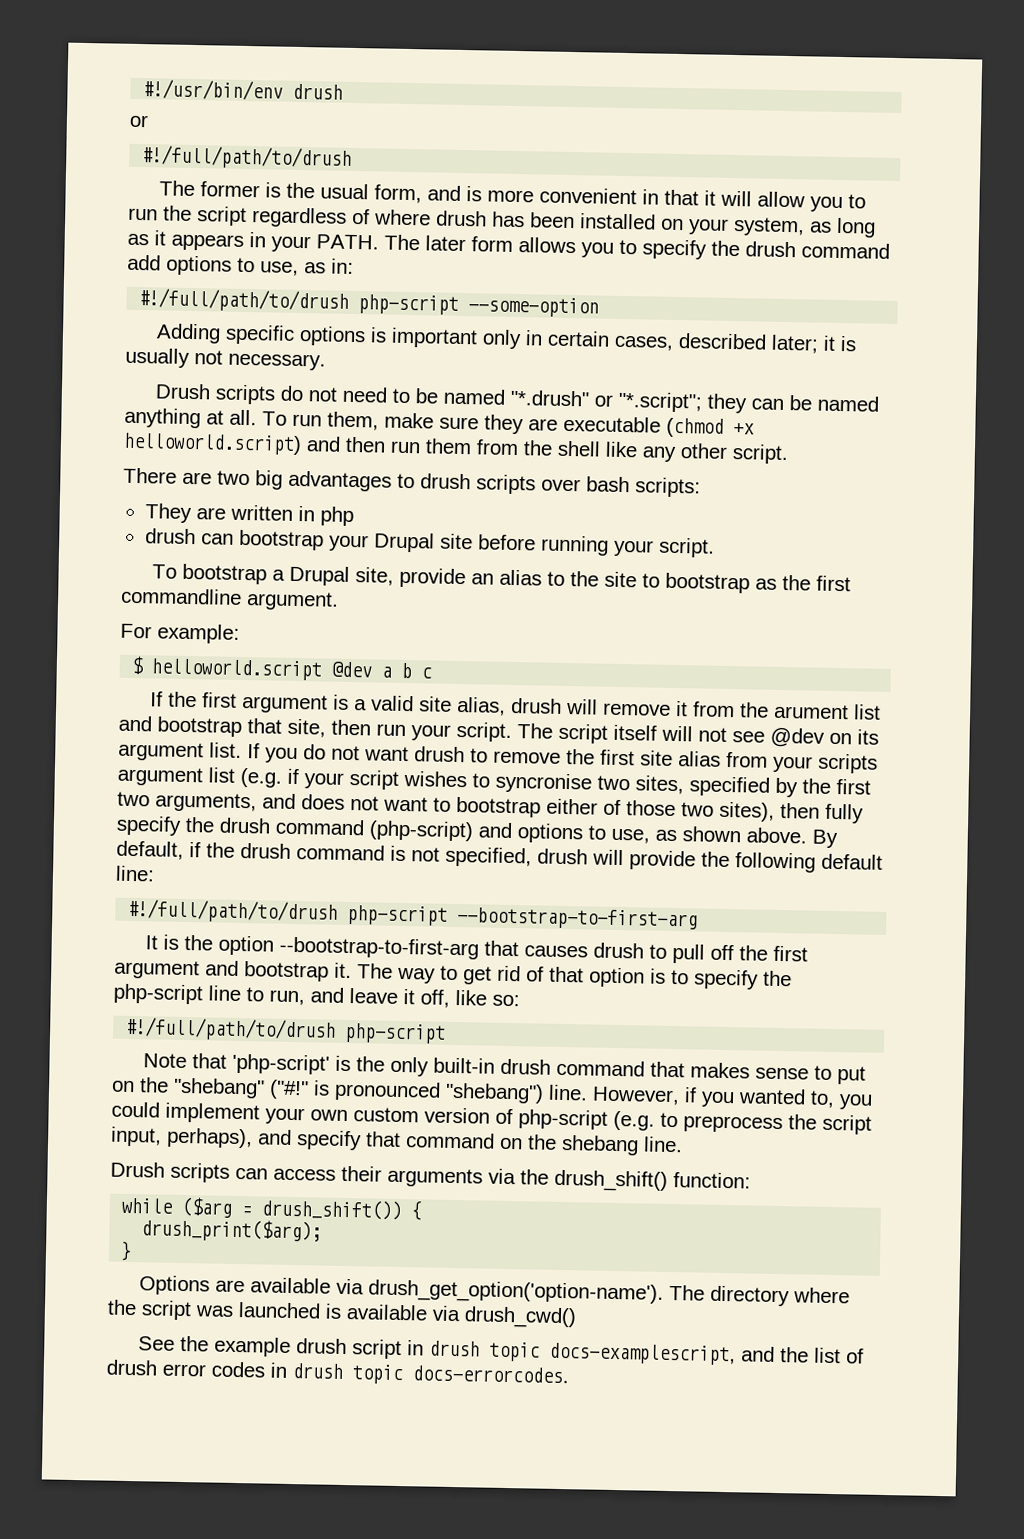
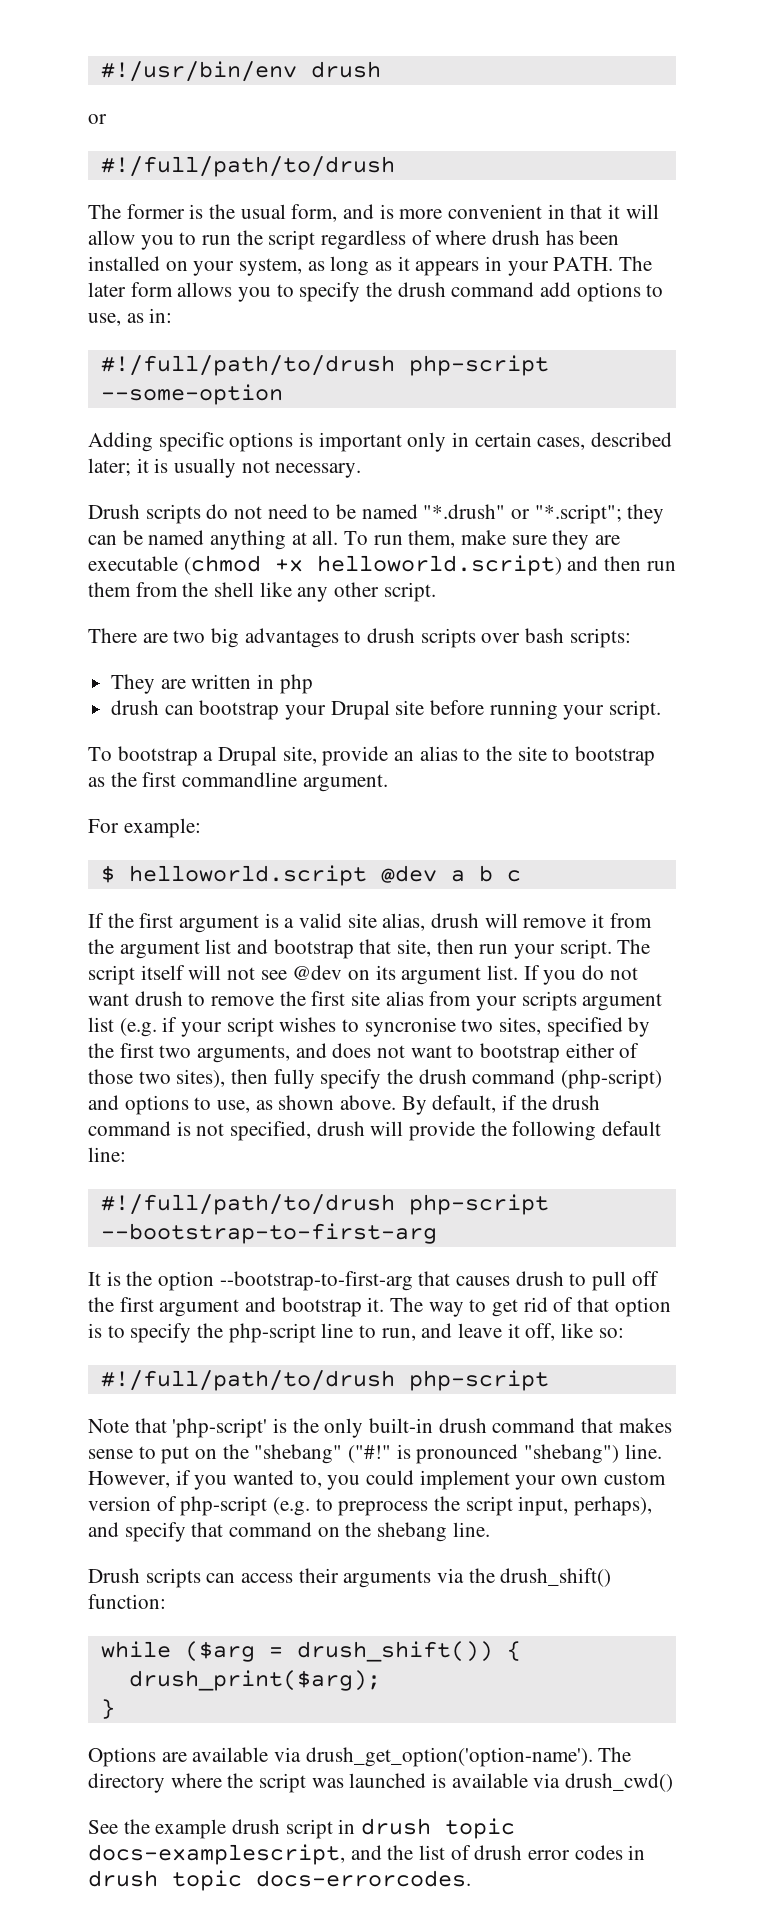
[773,703,849,720] arument -> [119,941,200,959] argument

